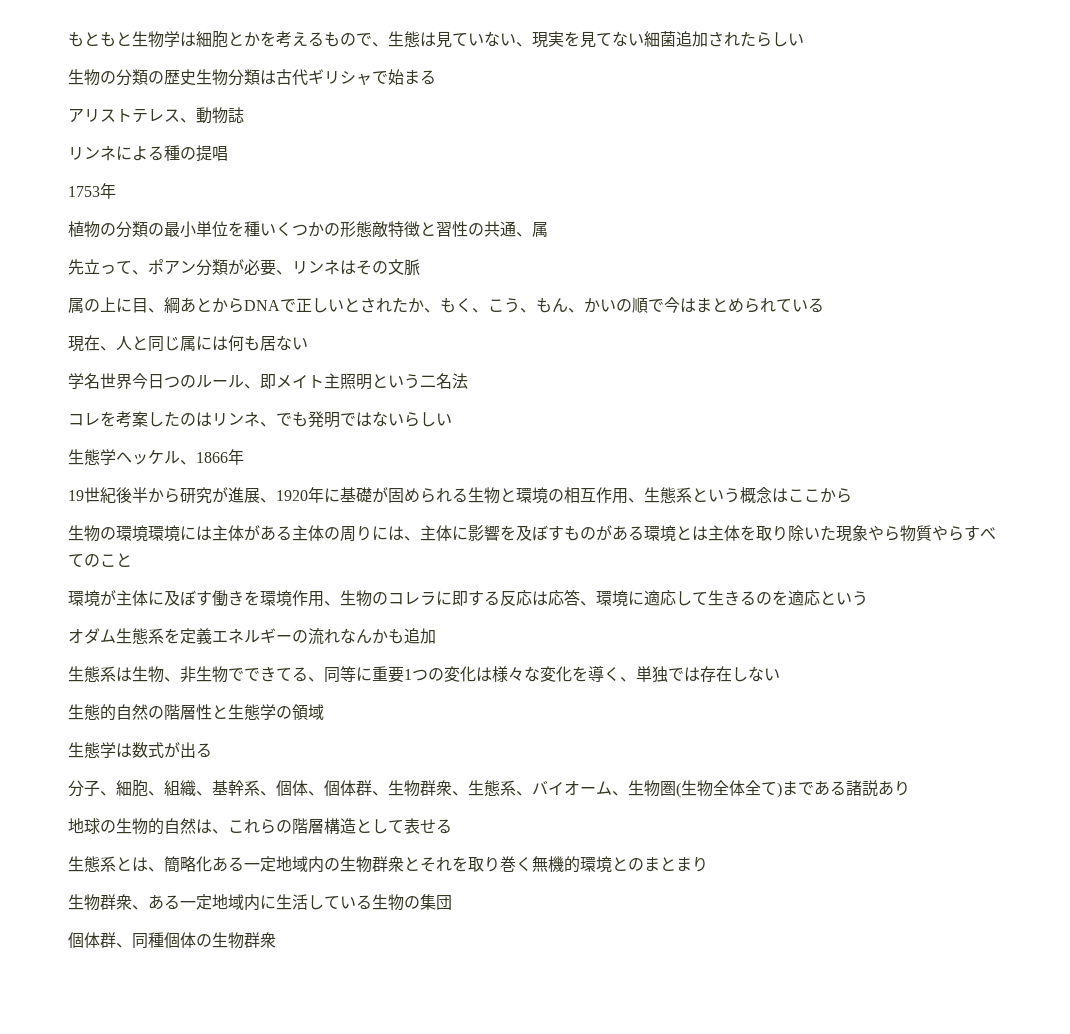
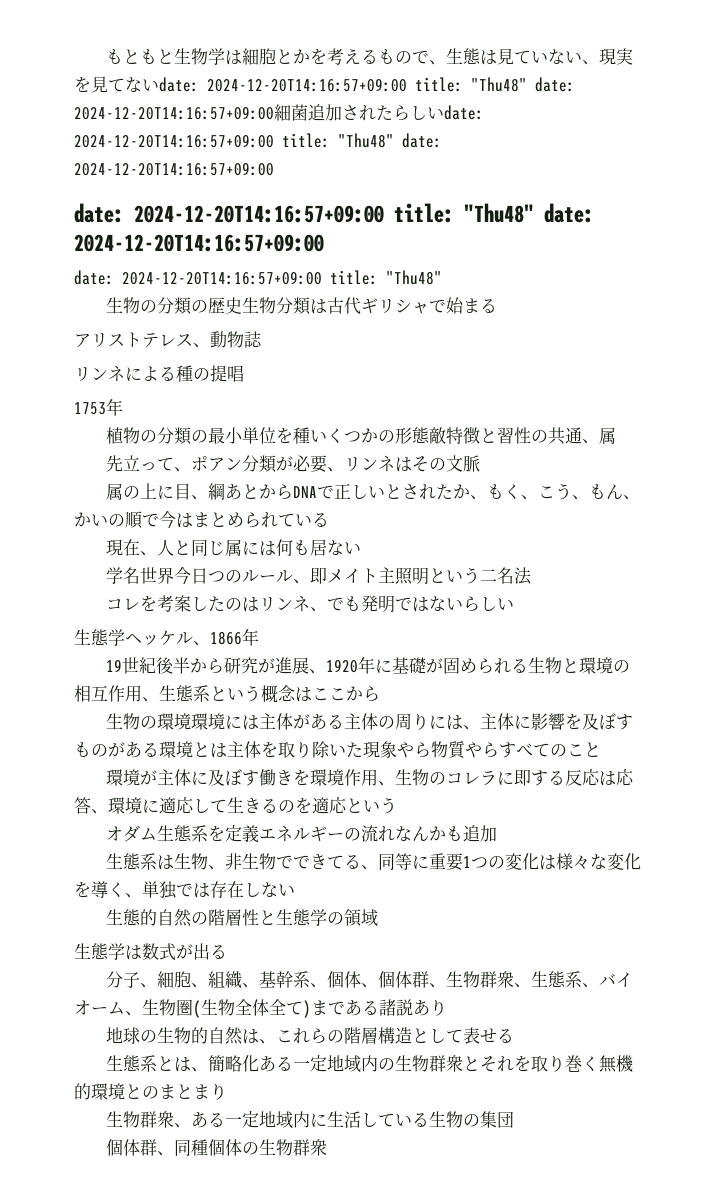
(644, 39) none -> [159,77,575,92] [74,106,274,120] date: 2024-12-20T14:16:57+09:00 title: "Thu48" date: 2024-12-20T14:16:57+09:00
(804, 39) none -> [444,105,484,120] [74,133,442,148] [74,162,274,176] [74,203,594,223] [74,234,324,252] [74,270,442,285] date: 2024-12-20T14:16:57+09:00 title: "Thu48" date: 2024-12-20T14:16:57+09:00 // date: 2024-12-20T14:16:57+09:00 title: "Thu48" date: 2024-12-20T14:16:57+09:00 // date: 2024-12-20T14:16:57+09:00 title: "Thu48"

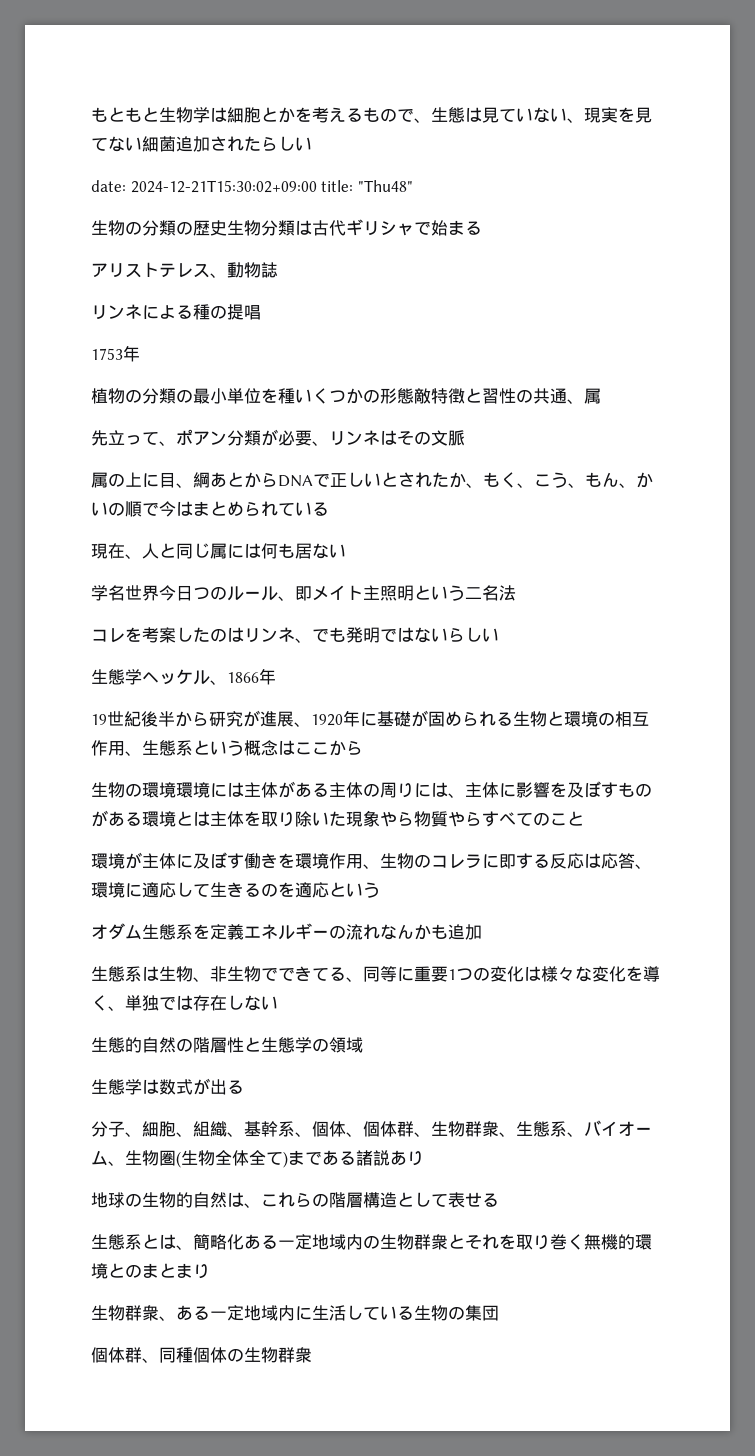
[159,77,575,92] [74,106,274,120] date: 2024-12-20T14:16:57+09:00 title: "Thu48" date: 2024-12-20T14:16:57+09:00 -> (142, 144) none
[444,105,484,120] [74,133,442,148] [74,162,274,176] [74,203,594,223] [74,234,324,252] [74,270,322,285] date: 2024-12-20T14:16:57+09:00 title: "Thu48" date: 2024-12-20T14:16:57+09:00 // date: 2024-12-20T14:16:57+09:00 title: "Thu48" date: 2024-12-20T14:16:57+09:00 // date: 2024-12-20T14:16:57+09:00 -> [91,180,317,193] // date: 2024-12-21T15:30:02+09:00

